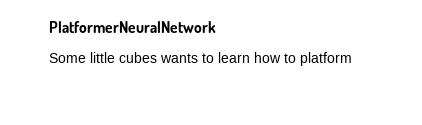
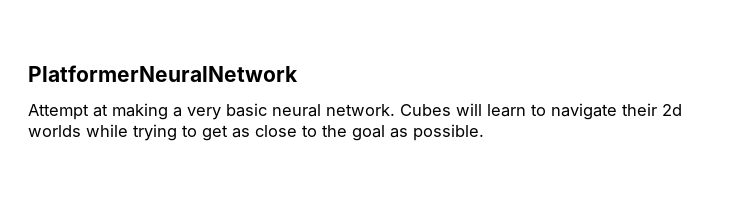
[49,52,352,66] Some little cubes wants to learn how to platform -> [28,103,682,120] [28,124,484,141] Attempt at making a very basic neural network. Cubes will learn to navigate their 2d worlds while trying to get as close to the goal as possible.

